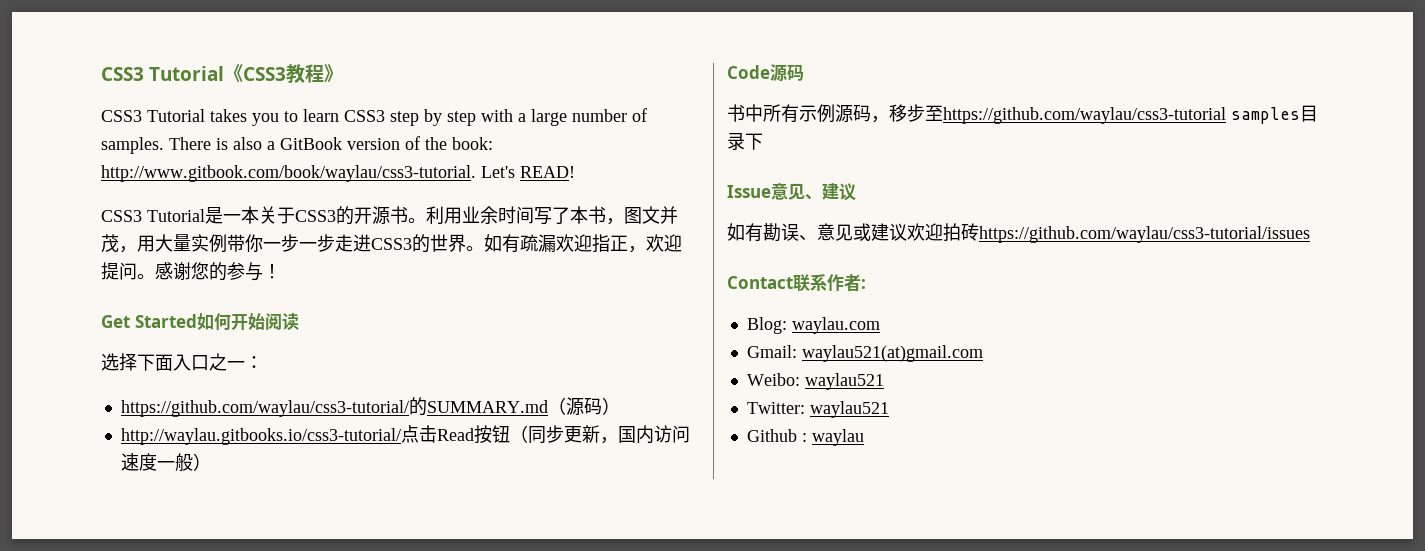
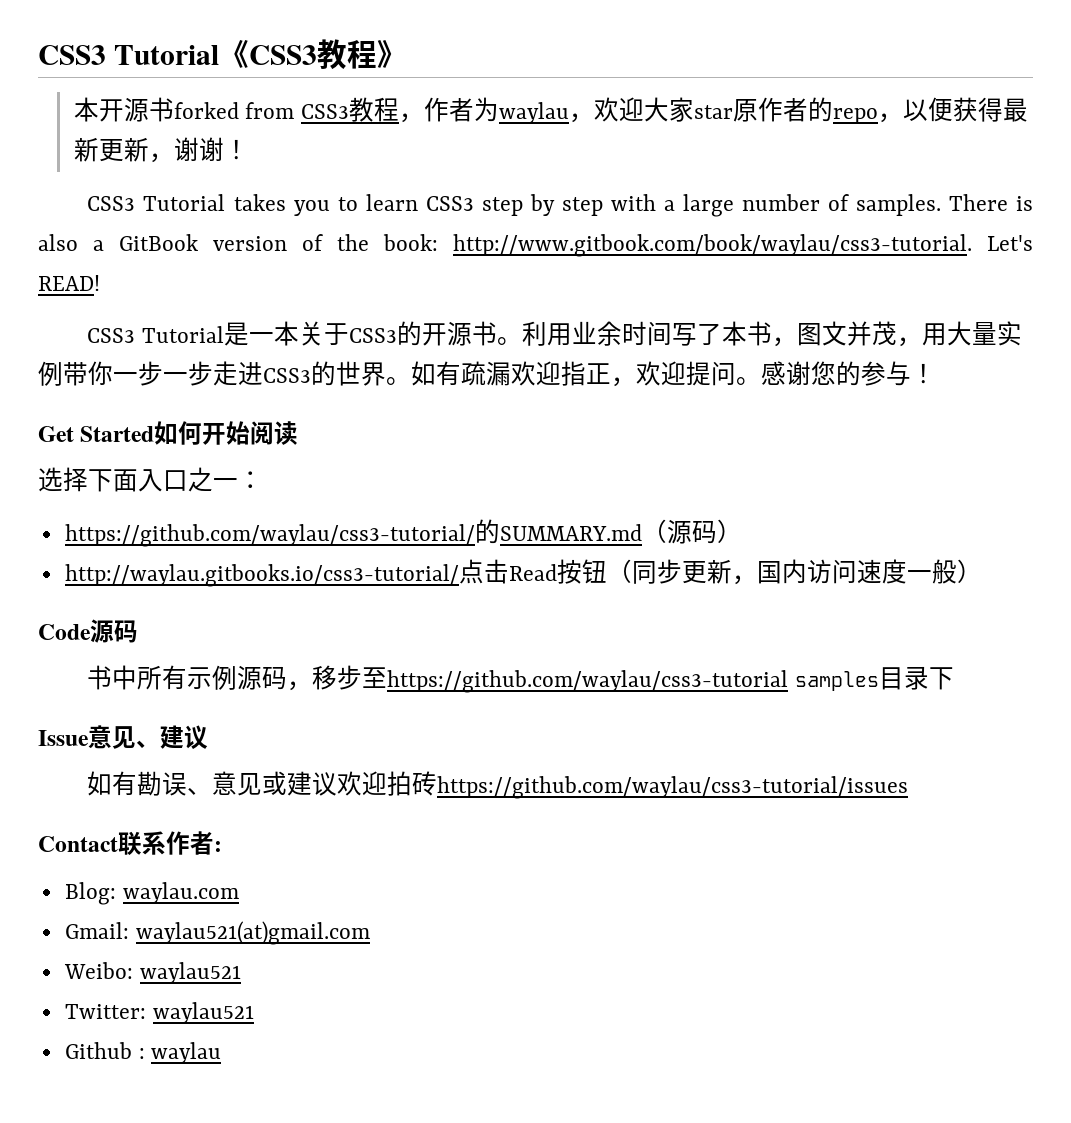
(344, 73) none -> [73,97,1029,124] [73,137,249,163] // 本开源书forked from CSS3教程，作者为waylau，欢迎大家star原作者的repo，以便获得最新更新，谢谢！

